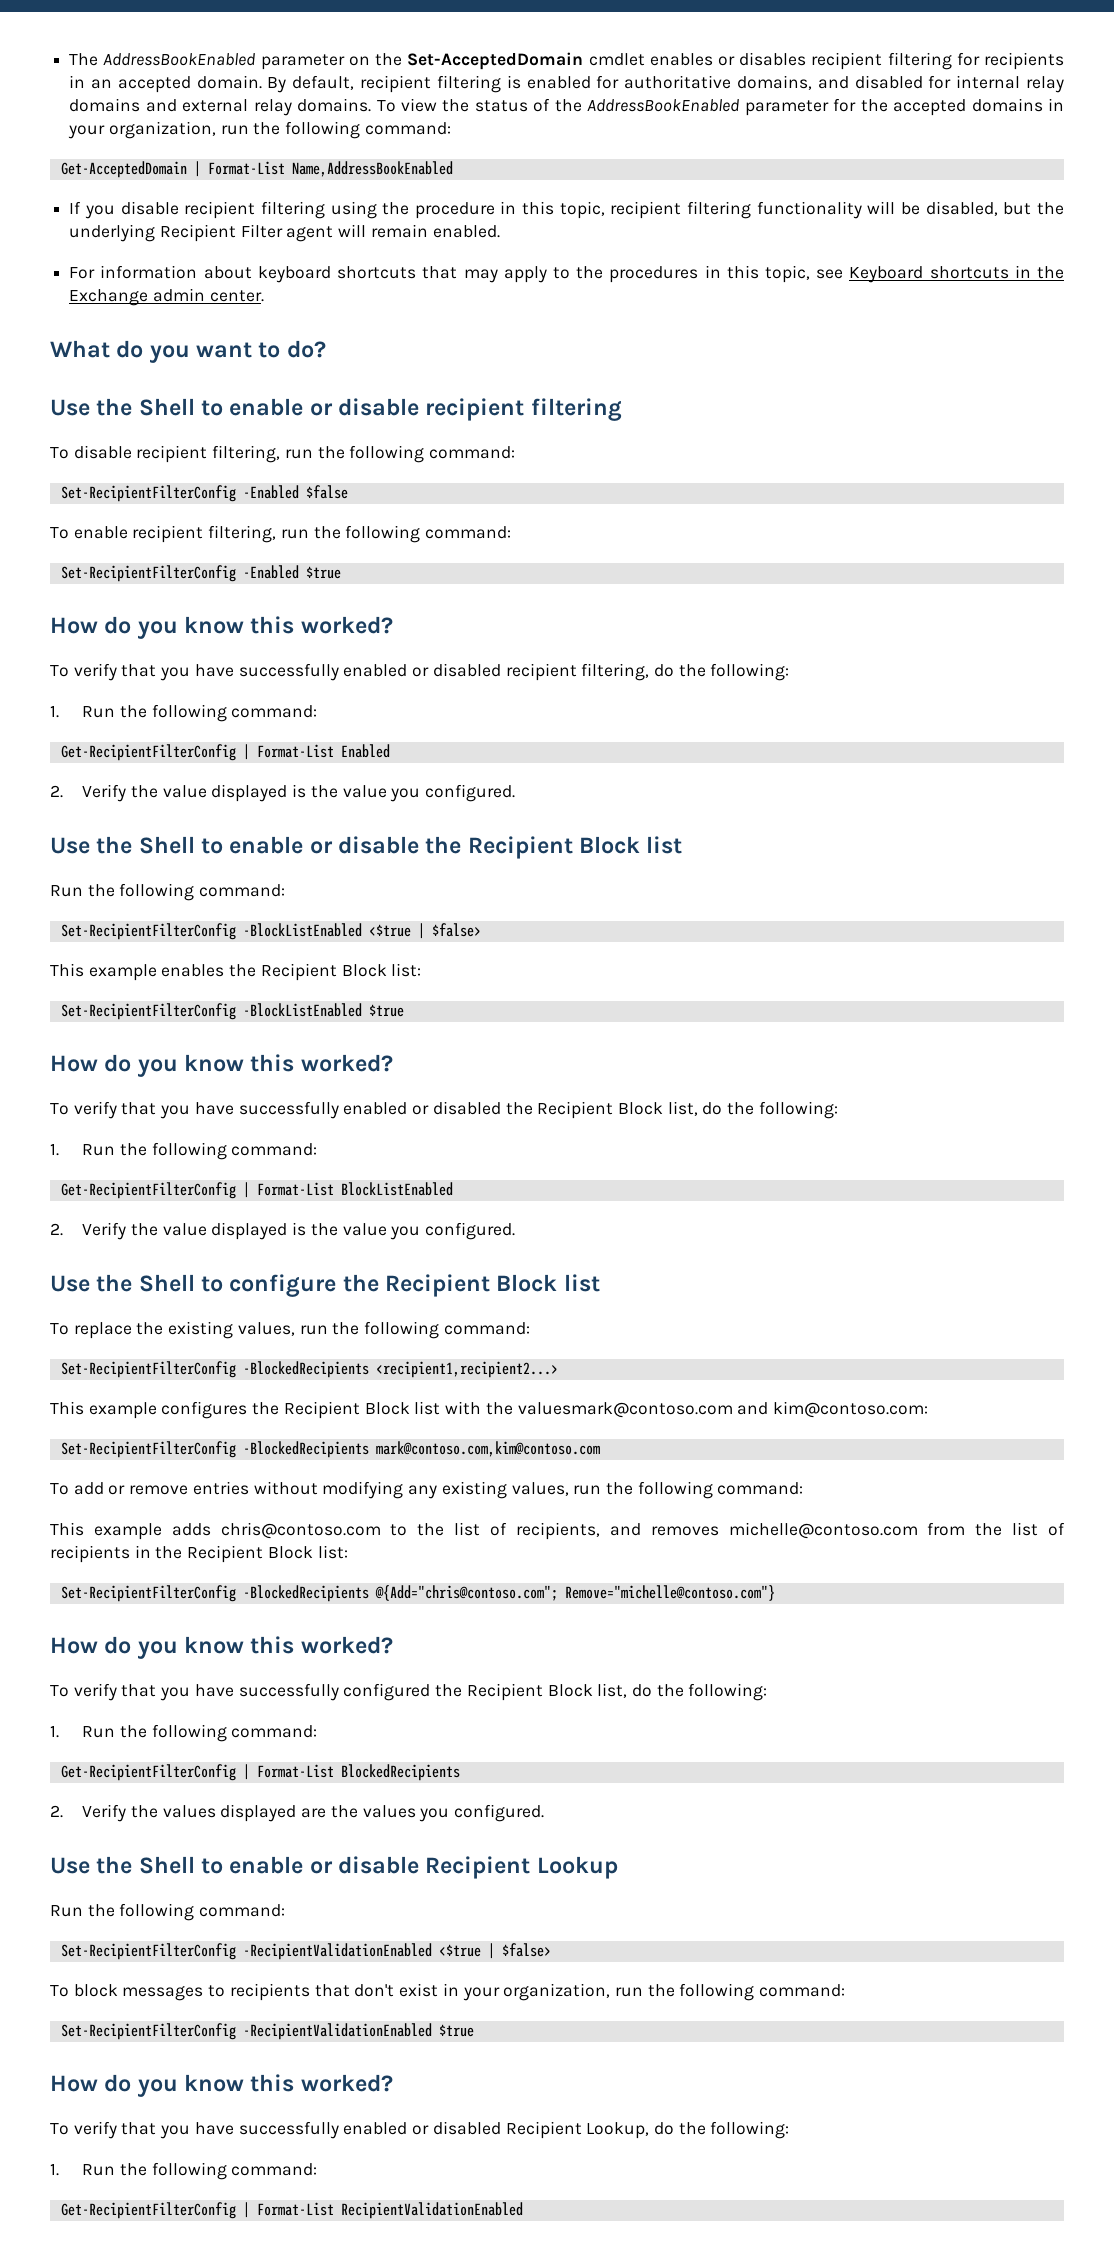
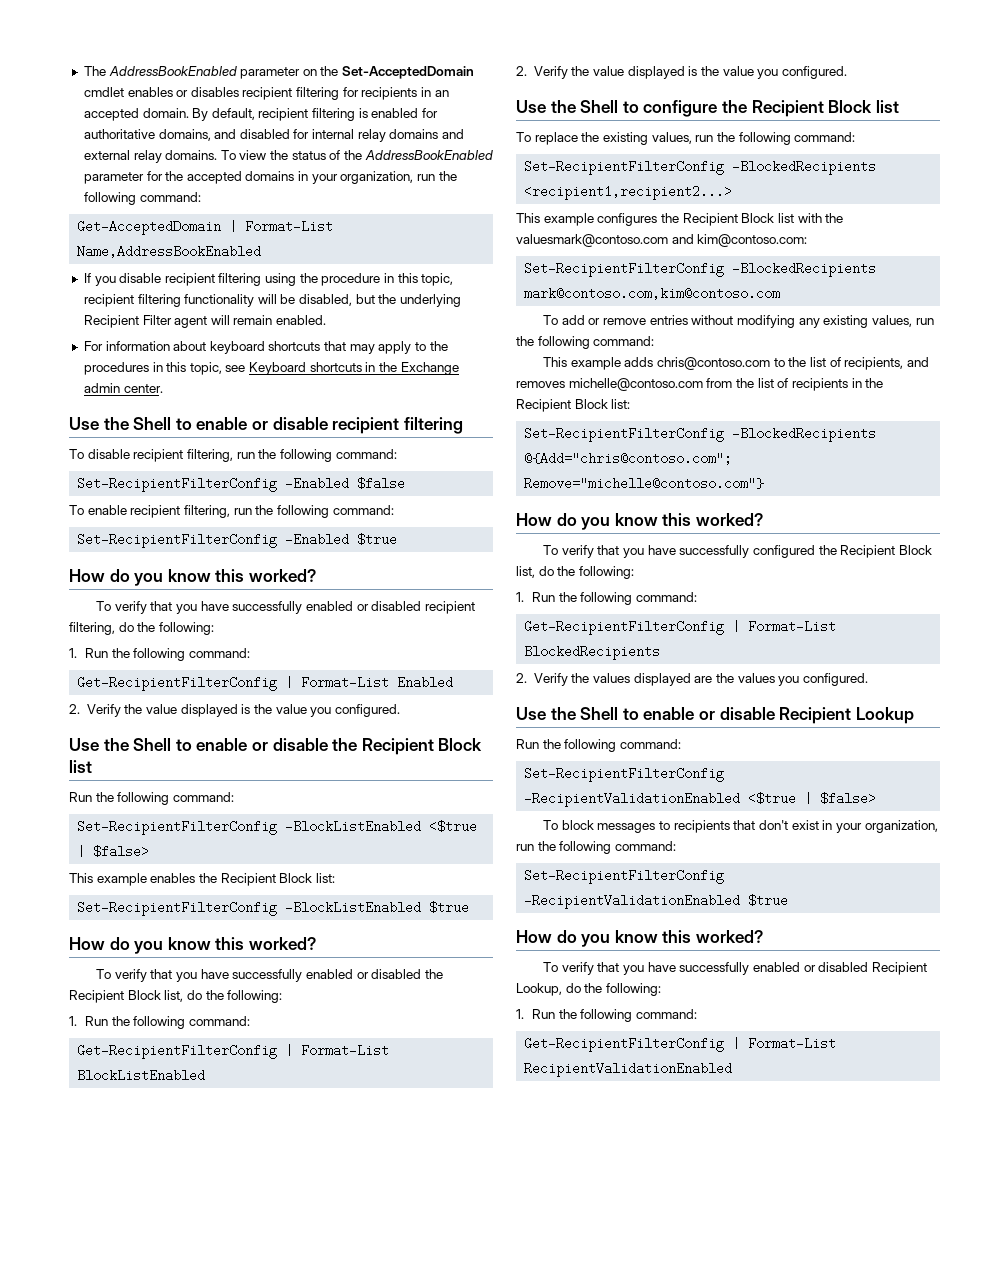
[50,340,326,363] // What do you want to do? -> (163, 388) none

